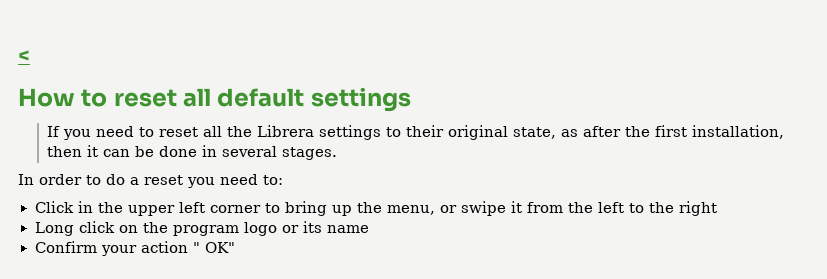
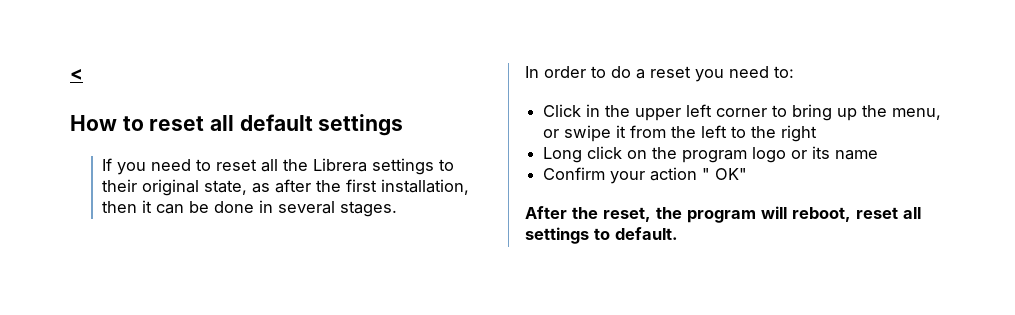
(235, 247) none -> [525,206,921,223] [525,227,678,244] // After the reset, the program will reboot, reset all settings to default.

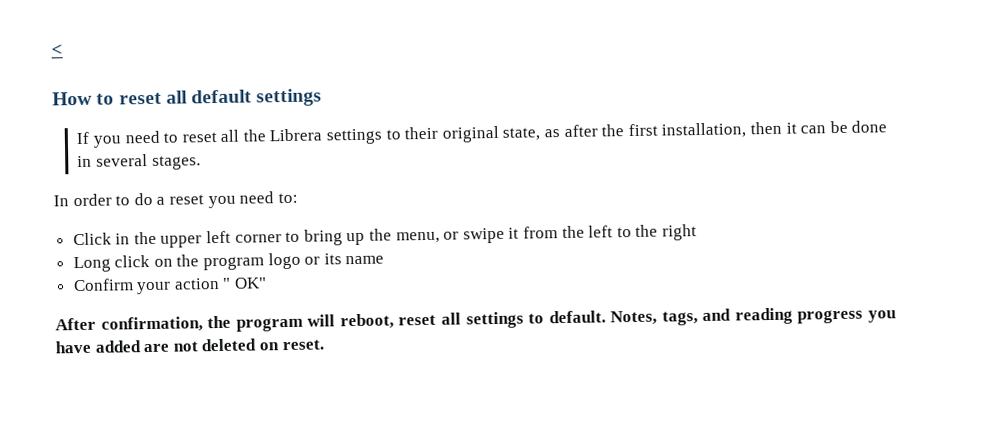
[572,207,651,222] the reset, -> [100,316,203,333] confirmation,
(678, 233) none -> [610,307,896,326] [55,338,324,354] Notes, tags, and reading progress you have added are not deleted on reset.

